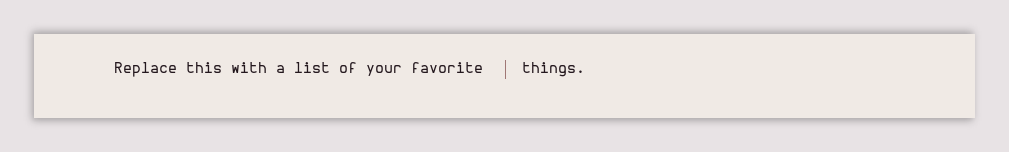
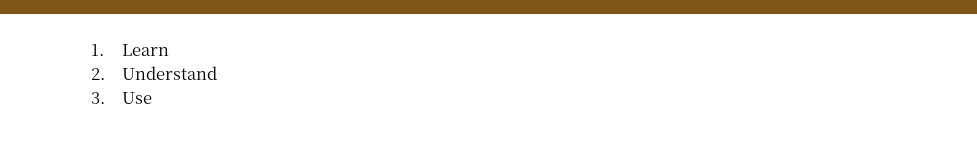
[114,62,585,77] Replace this with a list of your favorite things. -> [91,44,169,56] [91,66,217,80] [91,92,152,104] 1. Learn // 2. Understand // 3. Use

